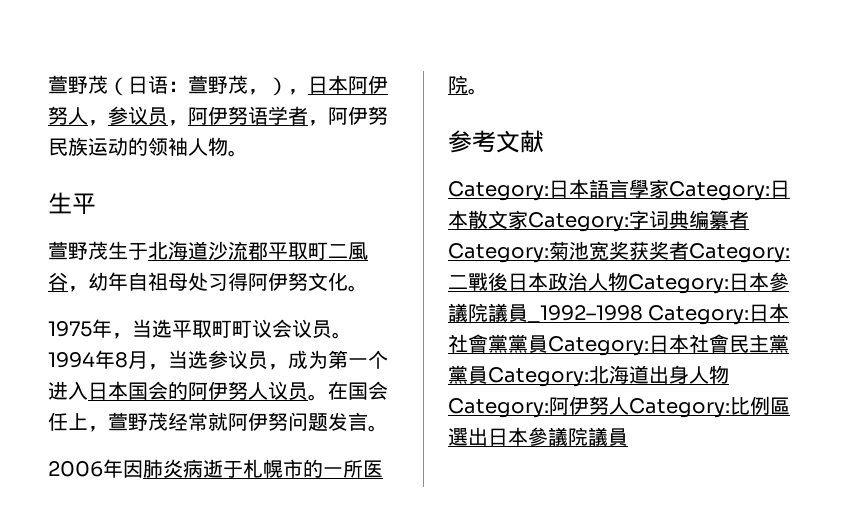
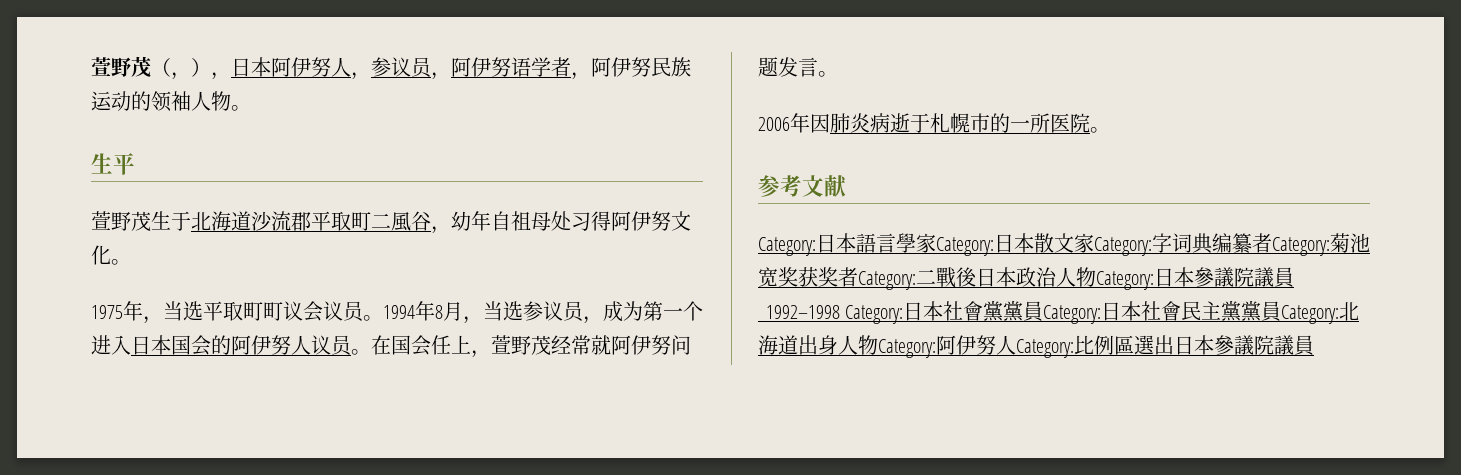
[128,75,248,94] 日语：萱野茂 -> (171, 67) none

